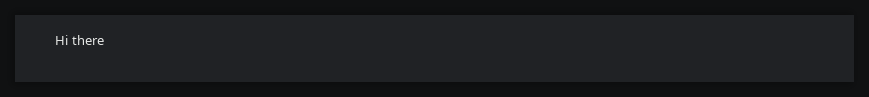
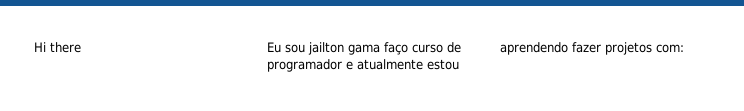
(104, 40) none -> [267,42,461,55] [267,59,459,72] [500,42,684,55] // Eu sou jailton gama faço curso de programador e atualmente estou aprendendo fazer projetos com:

